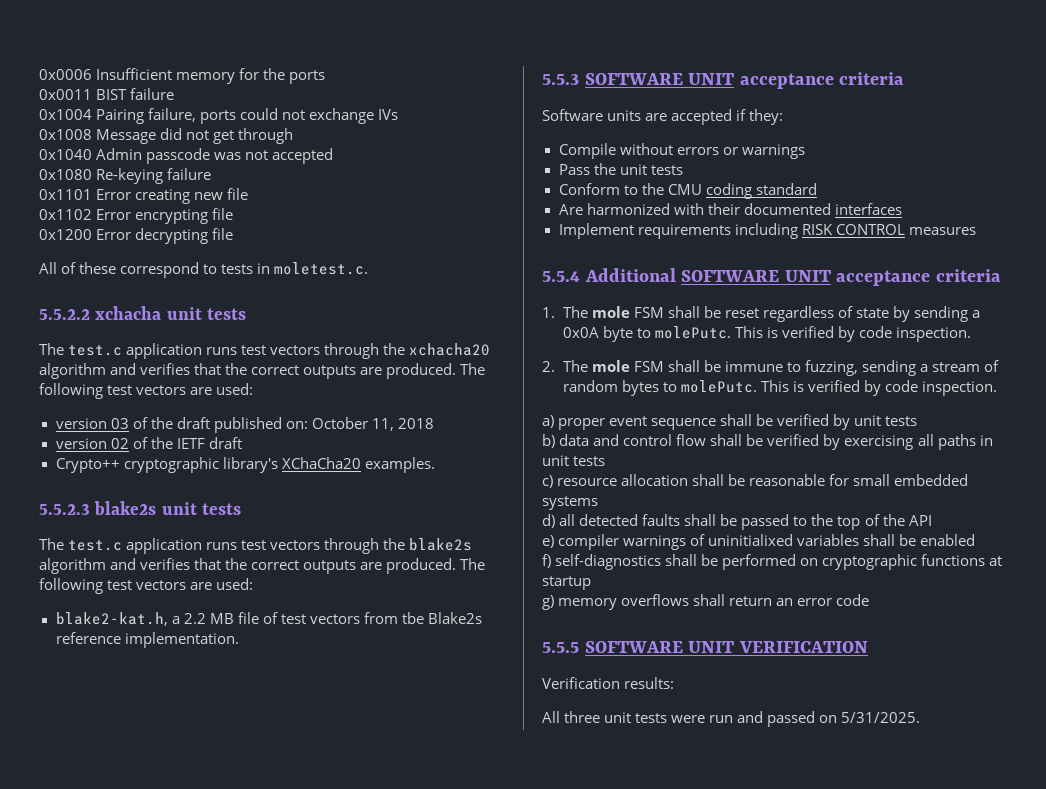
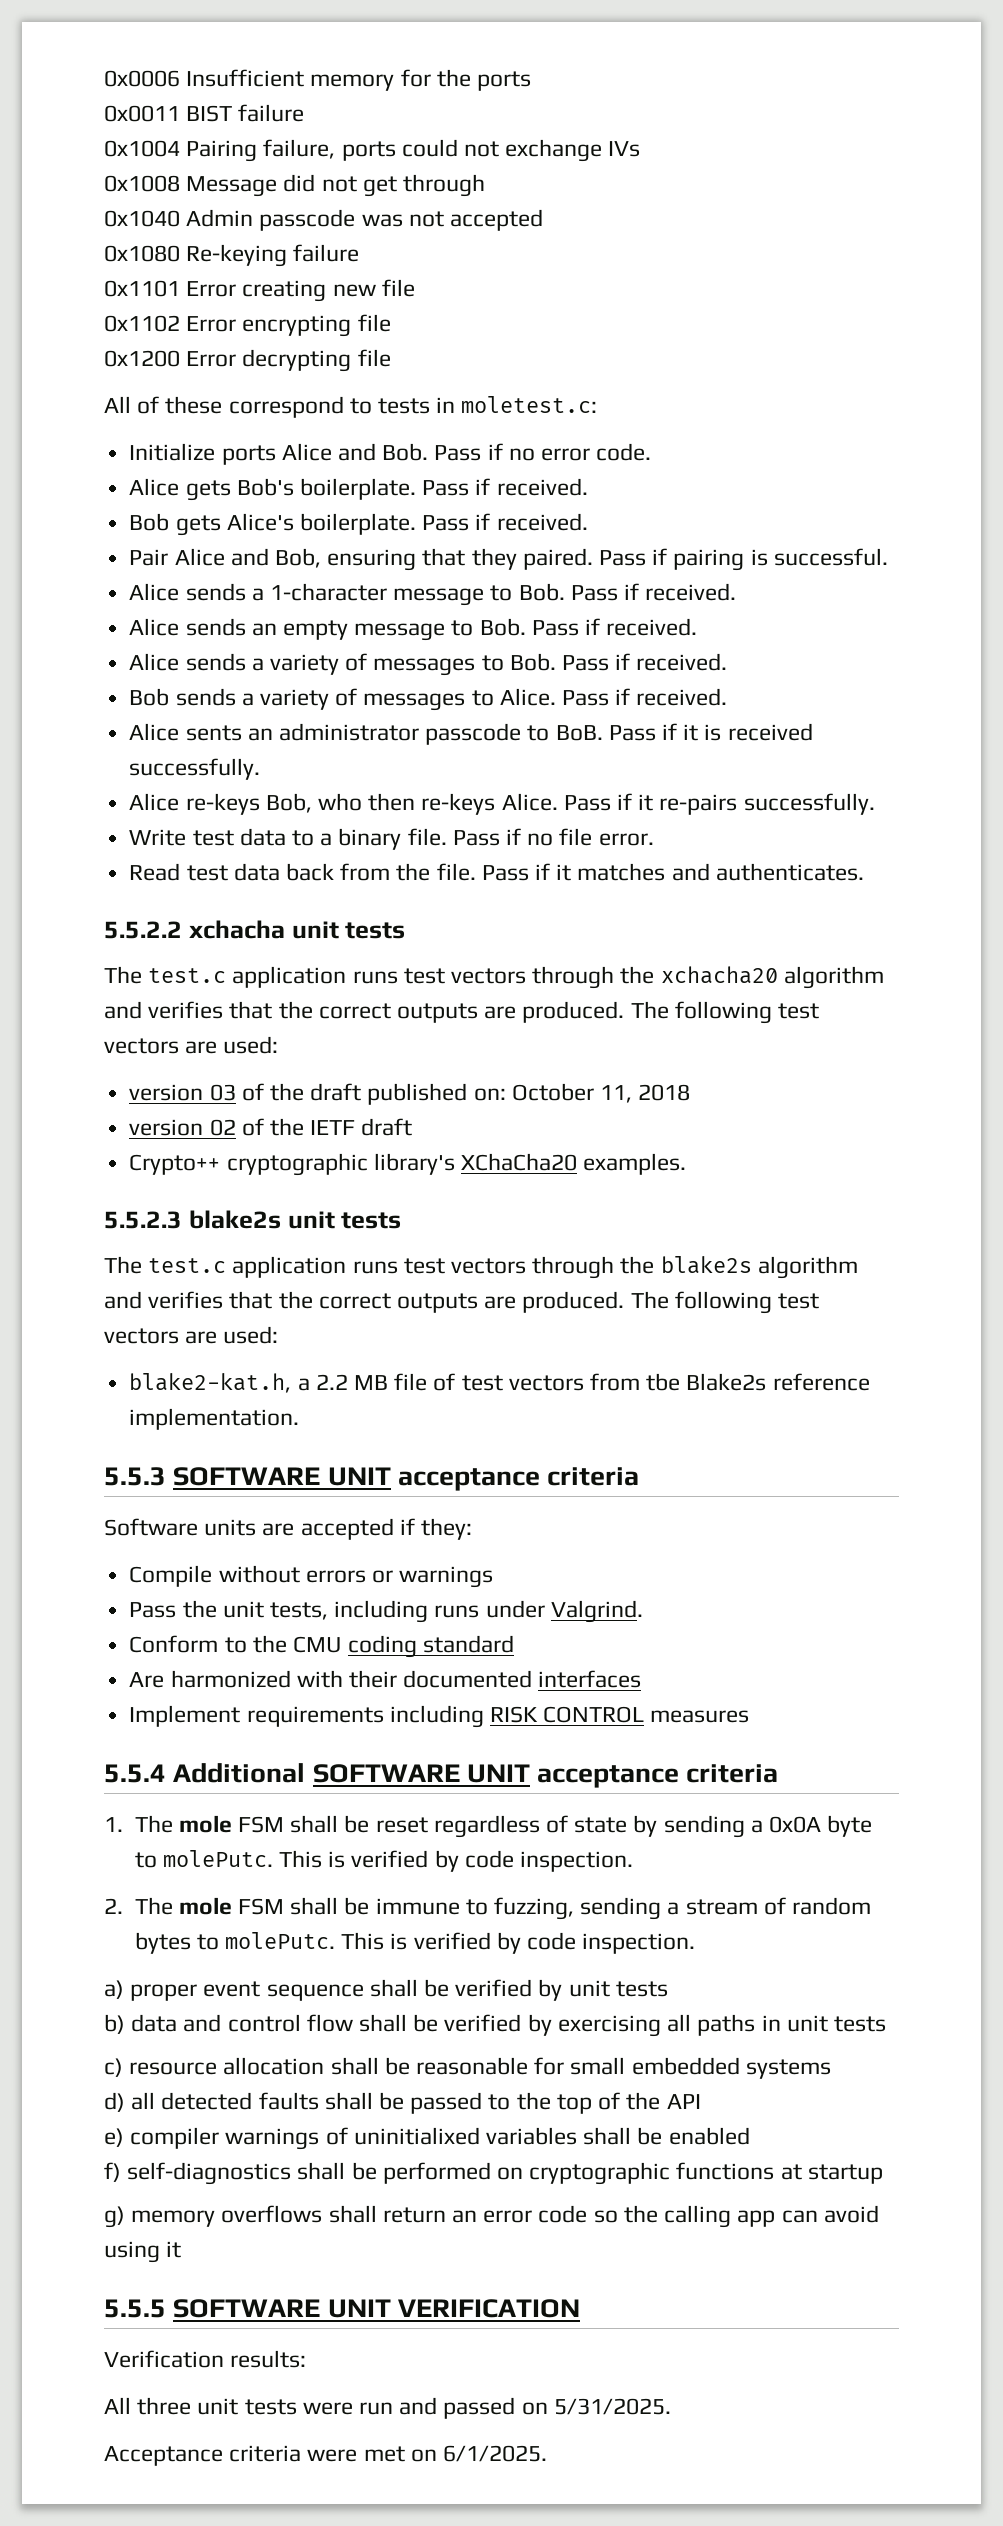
[274,262,369,275] moletest.c. -> [461,396,598,413] [129,443,652,465] [129,478,588,501] [129,513,588,536] [129,548,888,571] [129,583,737,606] [129,618,698,641] [129,653,728,676] [129,688,728,711] [129,723,813,745] [129,758,261,780] [129,793,875,815] [129,828,654,850] [129,863,864,881] moletest.c: // Initialize ports Alice and Bob. Pass if no error code. // Alice gets Bob's boilerplate. Pass if received. // Bob gets Alice's boilerplate. Pass if received. // Pair Alice and Bob, ensuring that they paired. Pass if pairing is successful. // Alice sends a 1-character message to Bob. Pass if received. // Alice sends an empty message to Bob. Pass if received. // Alice sends a variety of messages to Bob. Pass if received. // Bob sends a variety of messages to Alice. Pass if received. // Alice sents an administrator passcode to BoB. Pass if it is received successfully. // Alice re-keys Bob, who then re-keys Alice. Pass if it re-pairs successfully. // Write test data to a binary file. Pass if no file error. // Read test data back from the file. Pass if it matches and authenticates.
[650,165,683,175] tests -> [269,1600,643,1623] tests, including runs under Valgrind.
(870, 600) none -> [593,2205,879,2228] [104,2241,182,2263] so the calling app can avoid using it
(921, 717) none -> [104,2445,548,2466] // Acceptance criteria were met on 6/1/2025.

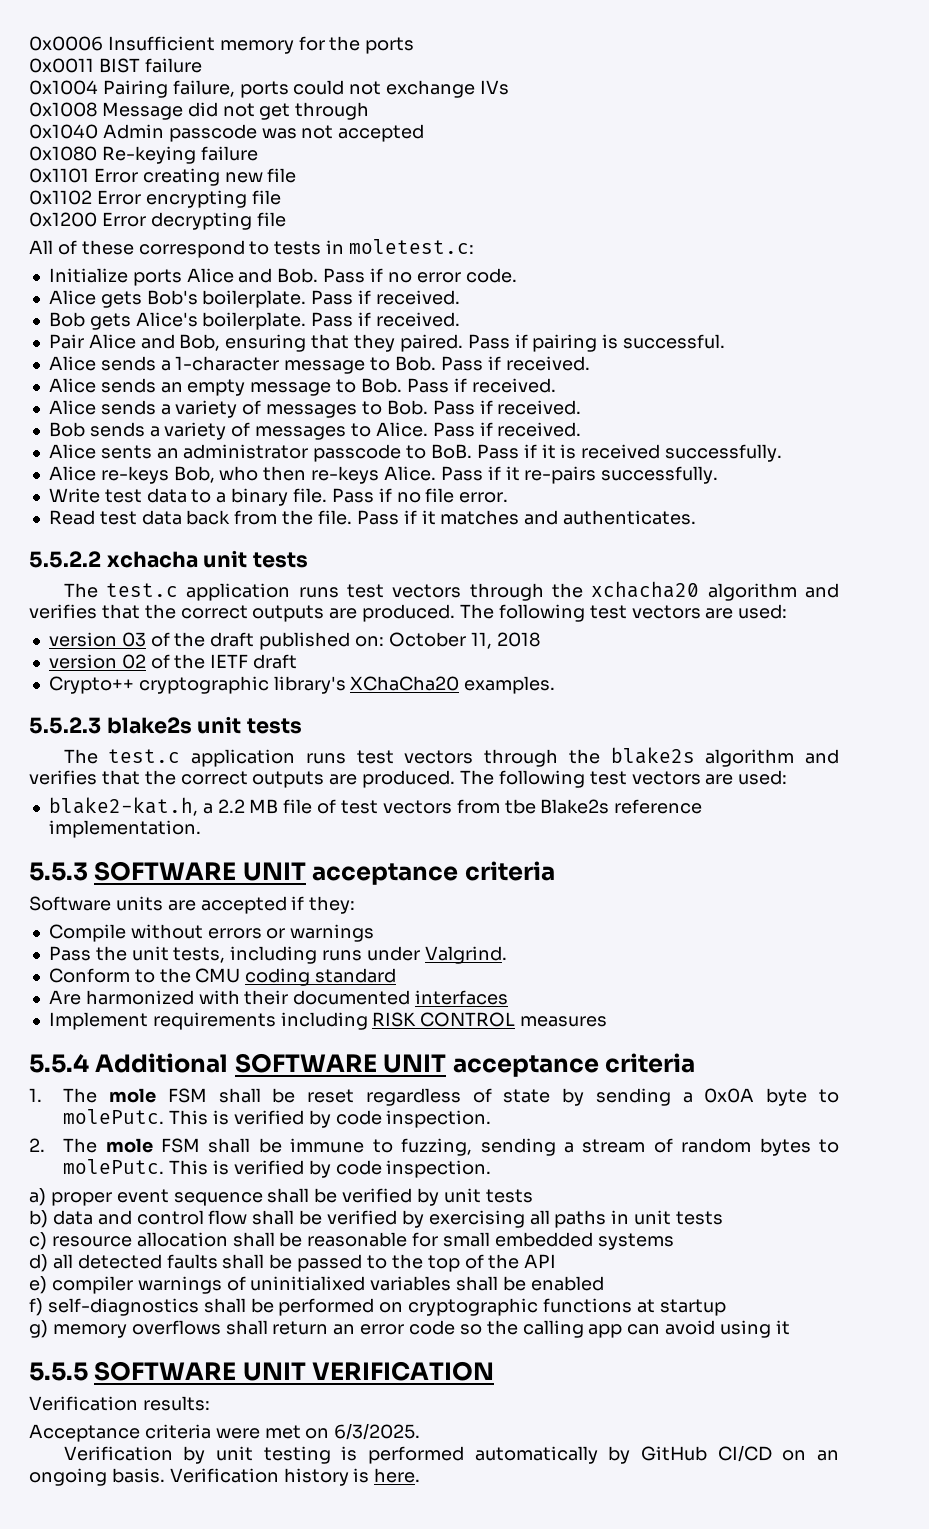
[104,2397,671,2419] // All three unit tests were run and passed on 5/31/2025. -> (210, 1403) none
[443,2445,548,2462] 6/1/2025. -> [334,1423,421,1440] [63,1445,839,1464] [29,1468,421,1486] 6/3/2025. // Verification by unit testing is performed automatically by GitHub CI/CD on an ongoing basis. Verification history is here.

